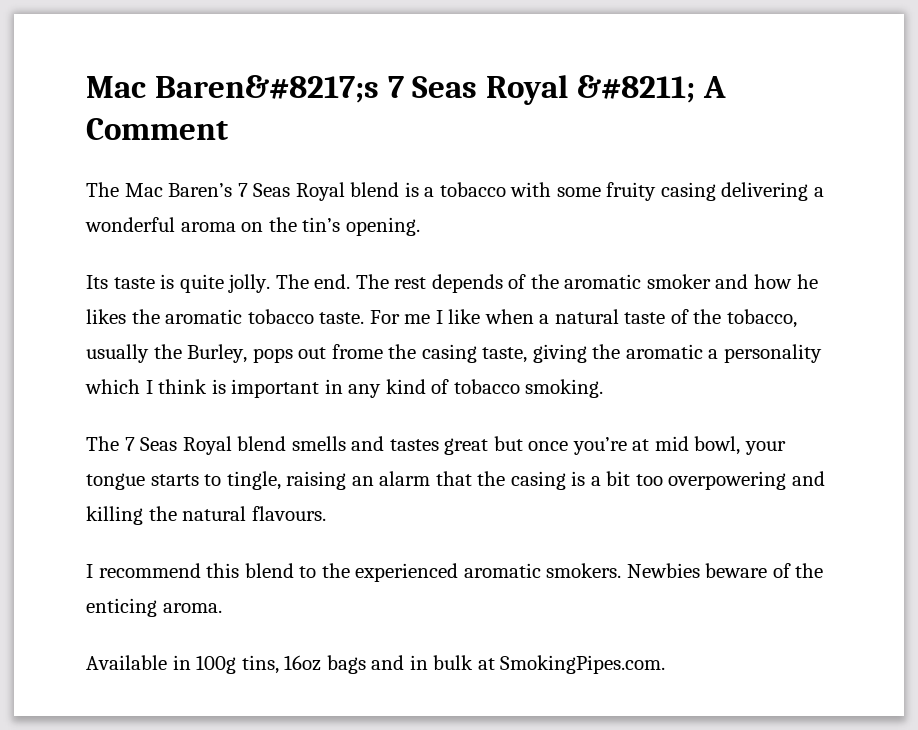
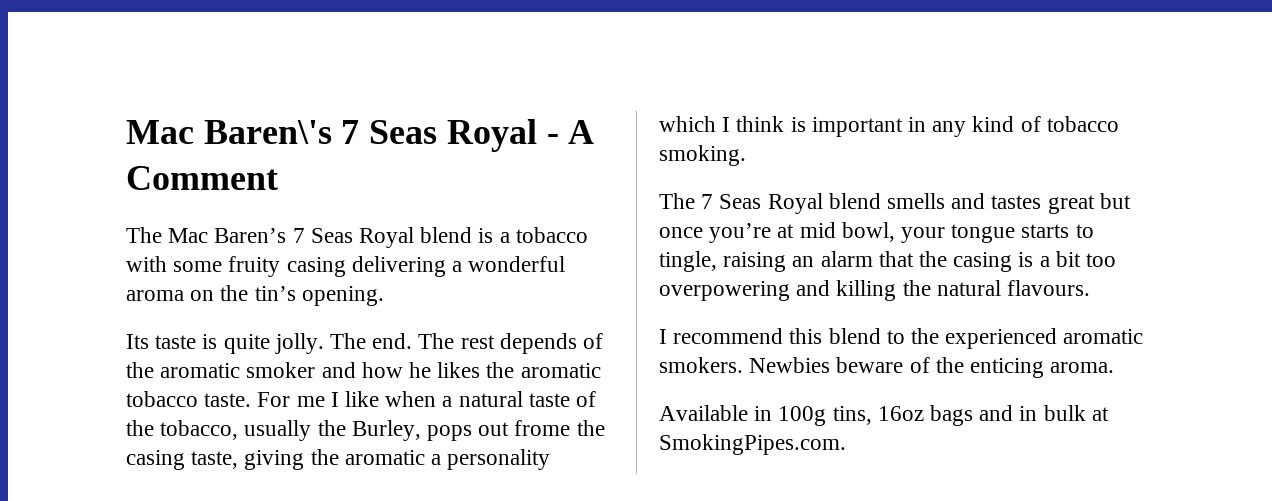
[86,75,695,105] Mac Baren&#8217;s 7 Seas Royal &#8211; -> [126,119,559,152] Mac Baren\'s 7 Seas Royal -

